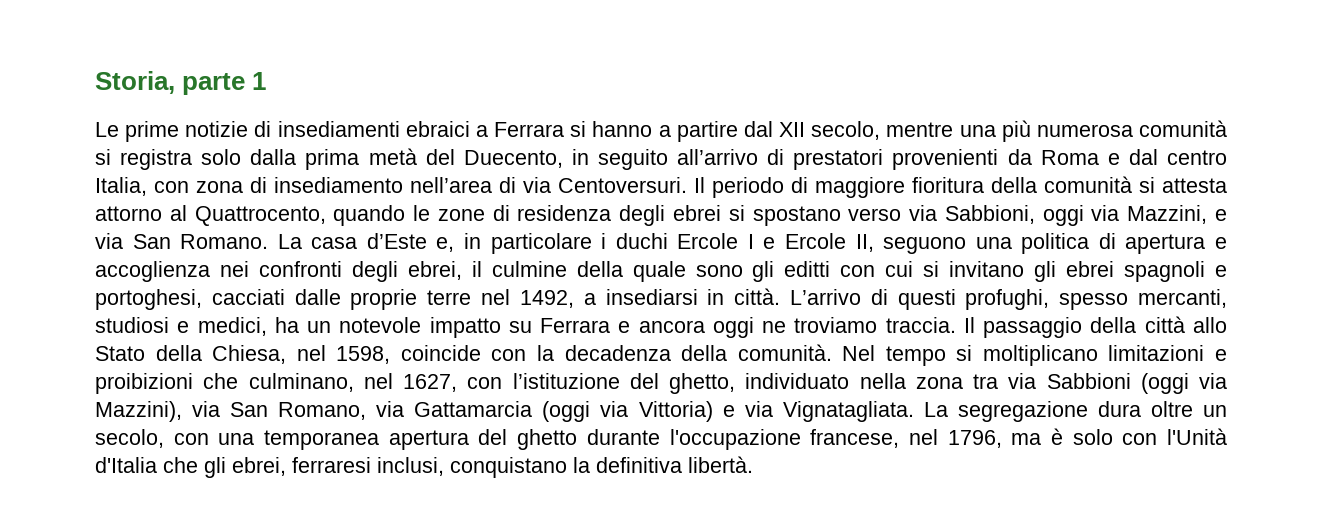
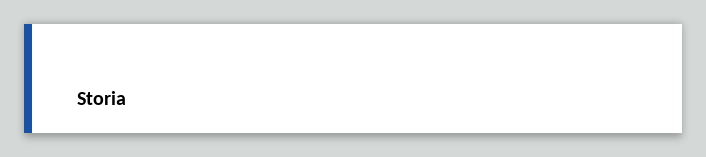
[95,71,267,95] [95,120,1227,142] [95,148,1227,170] [95,176,1227,198] [95,205,1228,226] [95,233,1227,254] [95,261,1227,282] [95,288,1227,310] [95,316,1228,338] [95,344,1227,366] [95,373,1227,394] [95,401,1227,422] [95,428,1227,450] [95,456,753,478] Storia, parte 1 // Le prime notizie di insediamenti ebraici a Ferrara si hanno a partire dal XII secolo, mentre una più numerosa comunità si registra solo dalla prima metà del Duecento, in seguito all’arrivo di prestatori provenienti da Roma e dal centro Italia, con zona di insediamento nell’area di via Centoversuri. Il periodo di maggiore fioritura della comunità si attesta attorno al Quattrocento, quando le zone di residenza degli ebrei si spostano verso via Sabbioni, oggi via Mazzini, e via San Romano. La casa d’Este e, in particolare i duchi Ercole I e Ercole II, seguono una politica di apertura e accoglienza nei confronti degli ebrei, il culmine della quale sono gli editti con cui si invitano gli ebrei spagnoli e portoghesi, cacciati dalle proprie terre nel 1492, a insediarsi in città. L’arrivo di questi profughi, spesso mercanti, studiosi e medici, ha un notevole impatto su Ferrara e ancora oggi ne troviamo traccia. Il passaggio della città allo Stato della Chiesa, nel 1598, coincide con la decadenza della comunità. Nel tempo si moltiplicano limitazioni e proibizioni che culminano, nel 1627, con l’istituzione del ghetto, individuato nella zona tra via Sabbioni (oggi via Mazzini), via San Romano, via Gattamarcia (oggi via Vittoria) e via Vignatagliata. La segregazione dura oltre un secolo, con una temporanea apertura del ghetto durante l'occupazione francese, nel 1796, ma è solo con l'Unità d'Italia che gli ebrei, ferraresi inclusi, conquistano la definitiva libertà. -> [77,91,126,105] Storia

